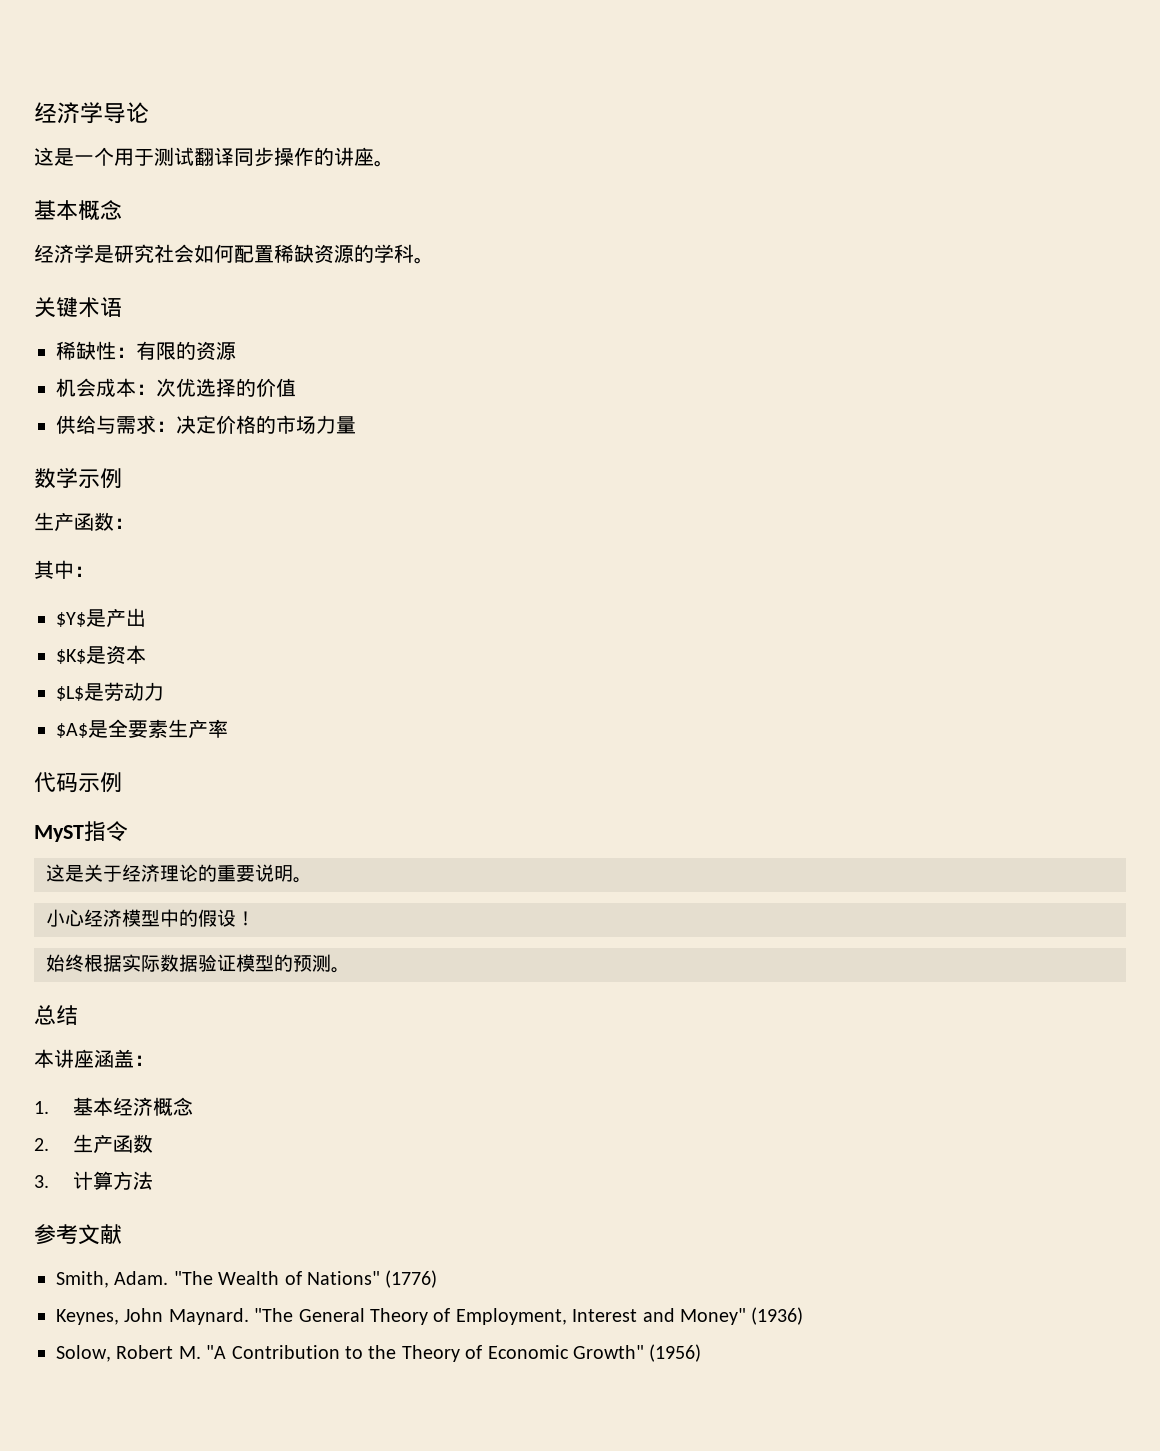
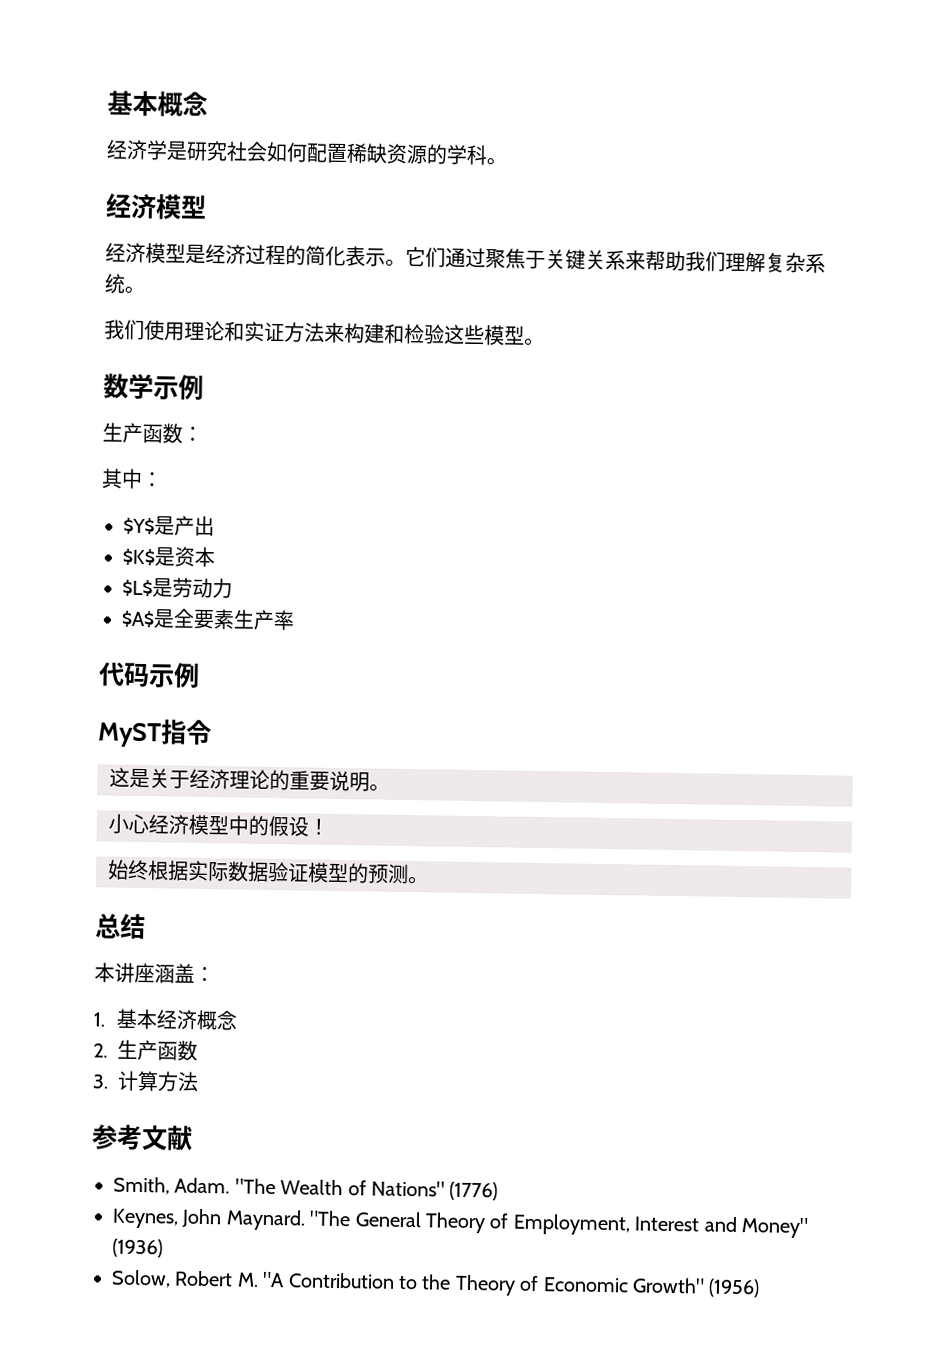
[34,102,149,124] [34,147,394,167] 经济学导论 // 这是一个用于测试翻译同步操作的讲座。 // -> (107, 102) none
[34,297,122,318] [56,341,236,361] [56,378,296,397] [56,415,356,434] 关键术语 // 稀缺性：有限的资源 // 机会成本：次优选择的价值 // 供给与需求：决定价格的市场力量 -> [105,193,207,220] [105,242,826,274] [104,273,145,295] [104,319,545,347] 经济模型 // 经济模型是经济过程的简化表示。它们通过聚焦于关键关系来帮助我们理解复杂系统。 // 我们使用理论和实证方法来构建和检验这些模型。

